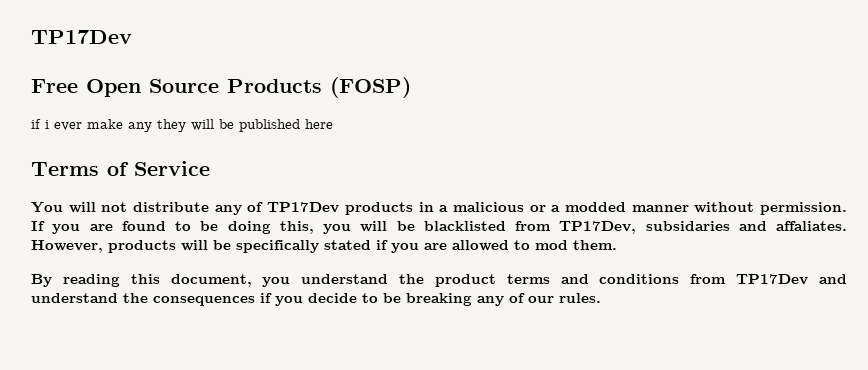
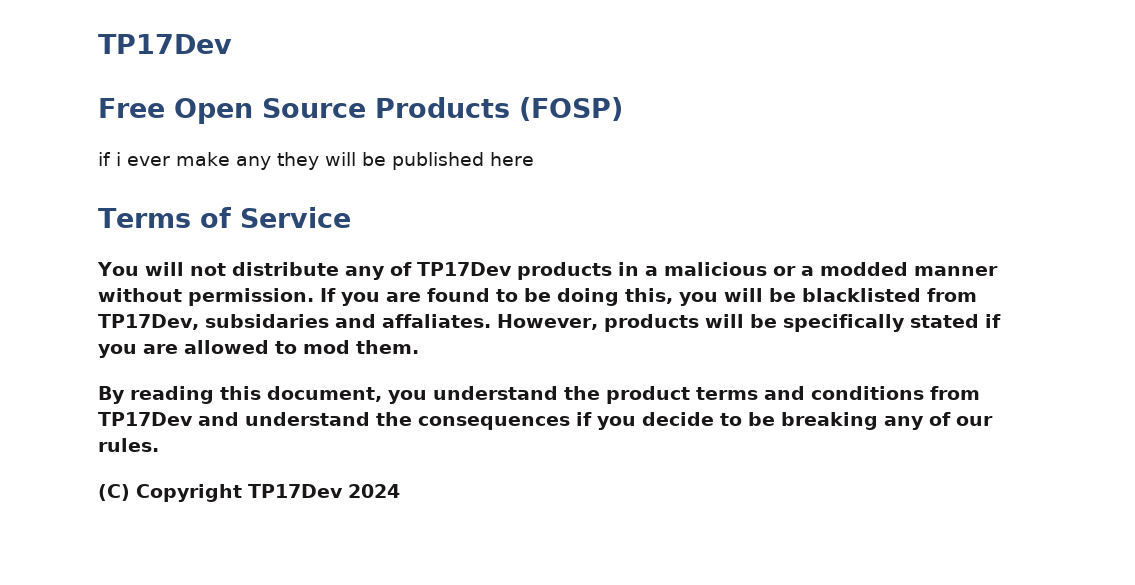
(601, 298) none -> [98,484,400,502] // (C) Copyright TP17Dev 2024

